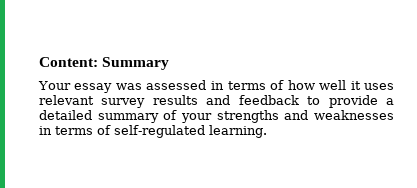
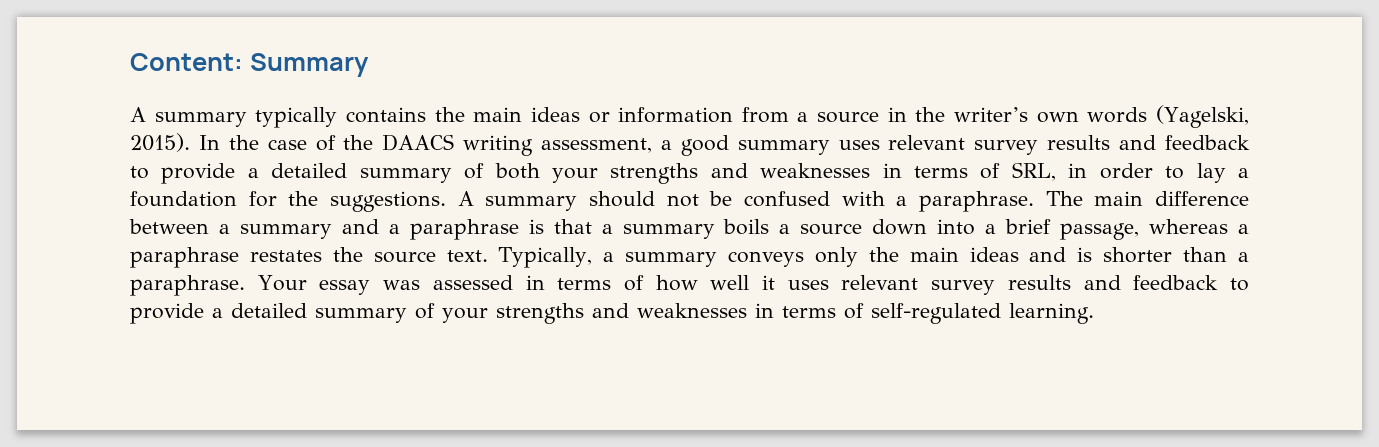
(170, 63) none -> [130,105,1250,128] [130,133,1250,156] [130,162,1250,184] [130,191,1249,212] [129,219,1249,240] [130,247,1249,268] [130,275,245,296] A summary typically contains the main ideas or information from a source in the writer’s own words (Yagelski, 2015). In the case of the DAACS writing assessment, a good summary uses relevant survey results and feedback to provide a detailed summary of both your strengths and weaknesses in terms of SRL, in order to lay a foundation for the suggestions. A summary should not be confused with a paraphrase. The main difference between a summary and a paraphrase is that a summary boils a source down into a brief passage, whereas a paraphrase restates the source text. Typically, a summary conveys only the main ideas and is shorter than a paraphrase.

